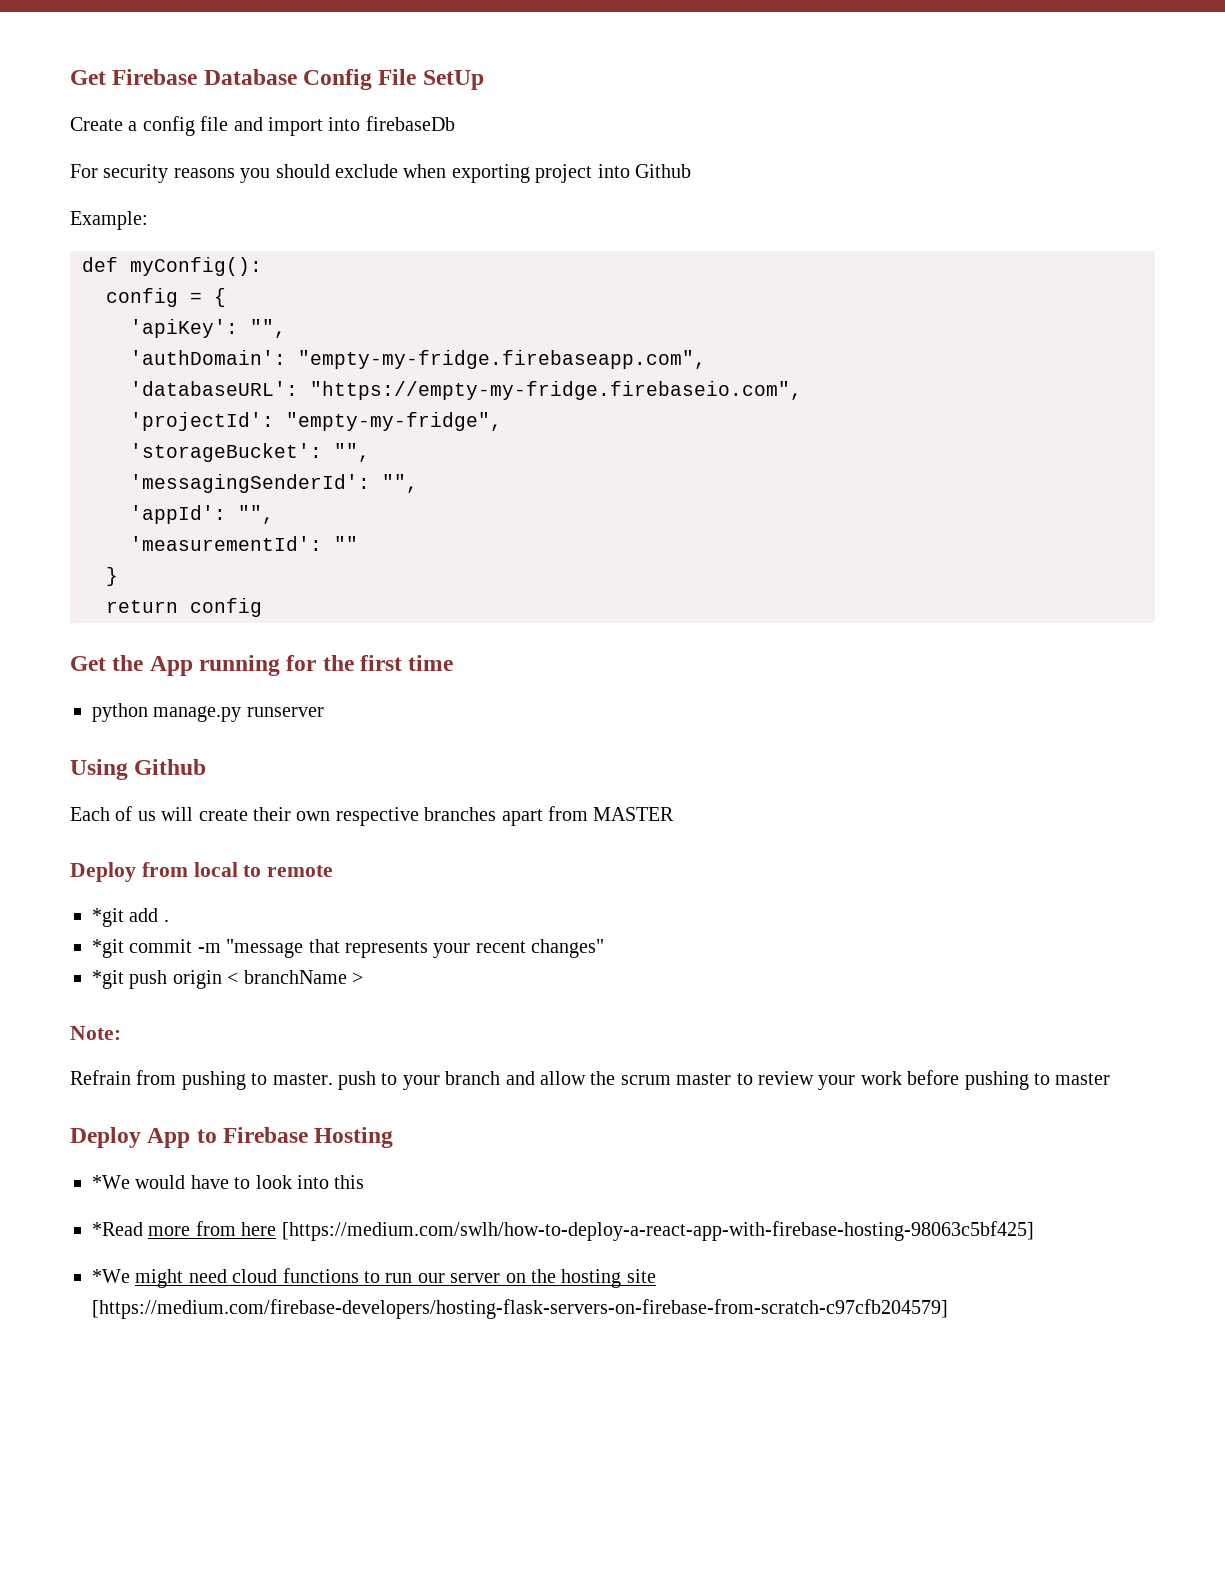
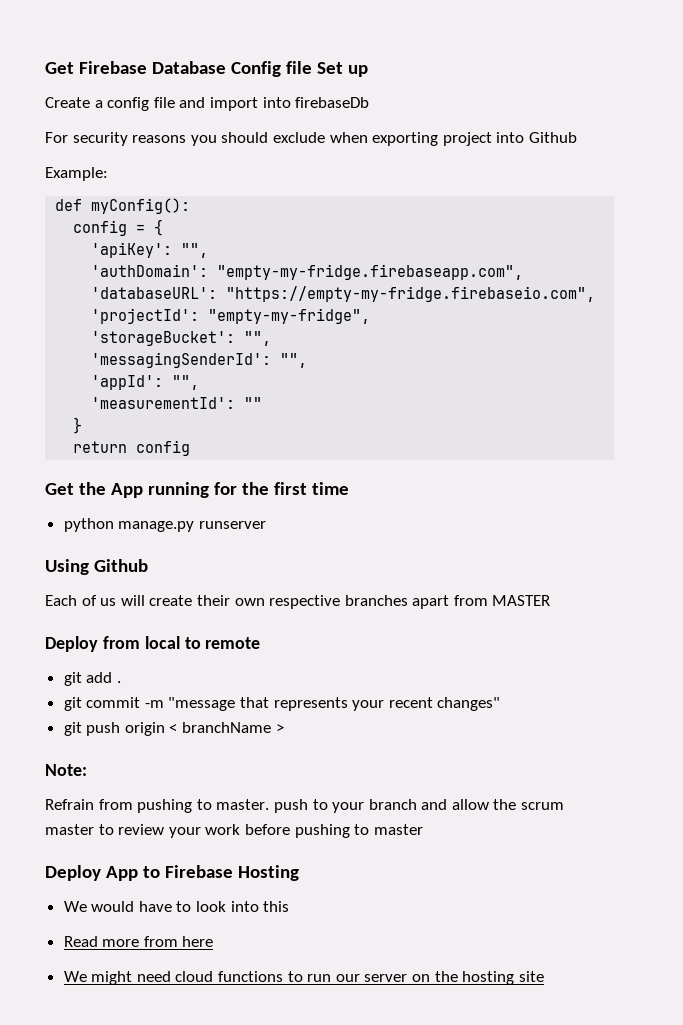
[378,69,484,90] File SetUp -> [285,61,368,77] file Set up
[92,908,124,927] *git -> [63,672,82,686] git
[92,939,124,958] *git -> [63,697,82,711] git
[92,970,124,989] *git -> [63,722,82,736] git
[92,1175,130,1189] *We -> [63,901,87,912] We
[92,1222,143,1236] *Read -> [63,936,98,947] Read
[281,1221,1034,1241] [92,1269,130,1283] [https://medium.com/swlh/how-to-deploy-a-react-app-with-firebase-hosting-98063c5bf425] // *We -> [63,971,87,982] // We
[92,1299,948,1319] [https://medium.com/firebase-developers/hosting-flask-servers-on-firebase-from-scratch-c97cfb204579] -> (544, 976) none

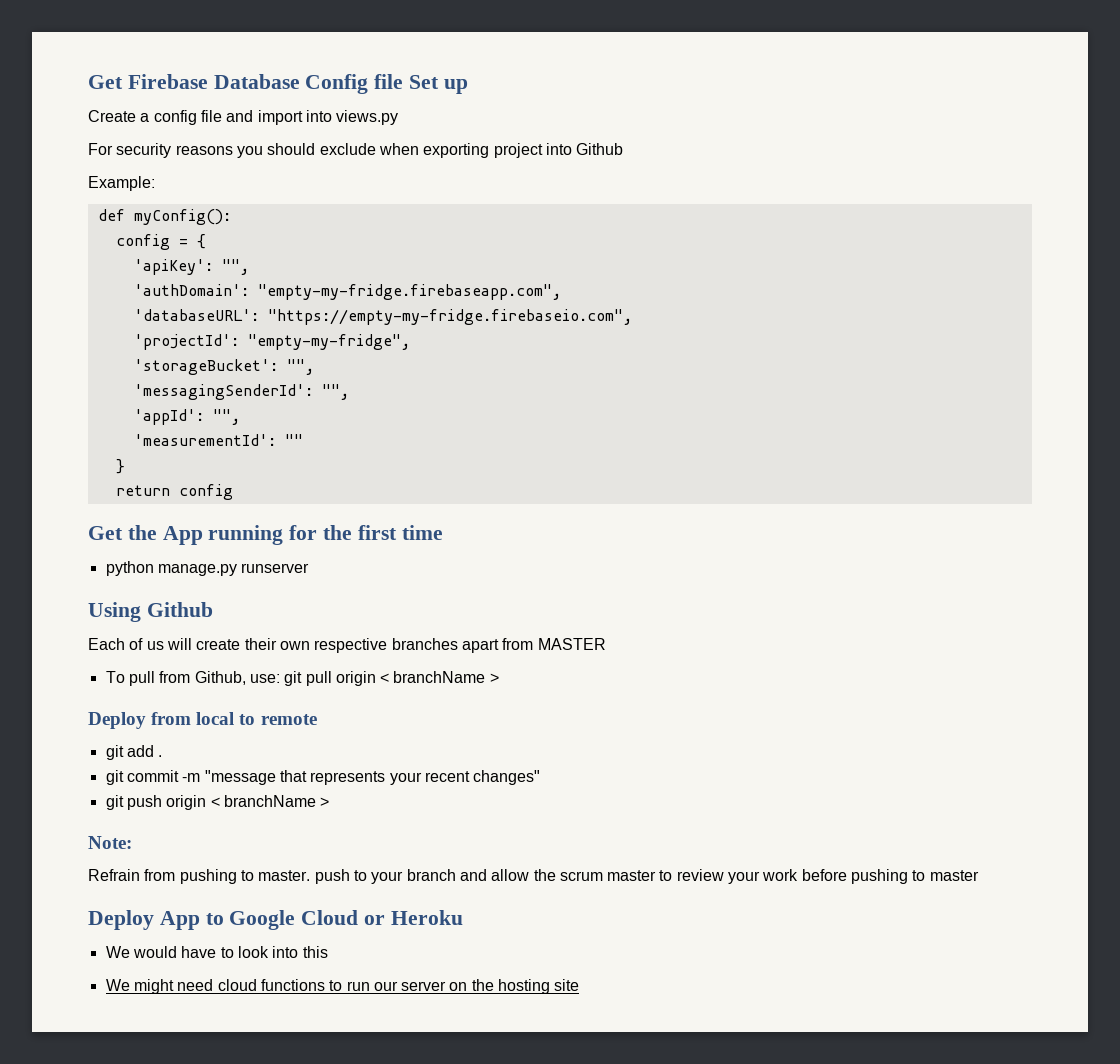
[295,97,370,108] firebaseDb -> [336,110,399,125] views.py
(551, 600) none -> [105,671,499,686] // To pull from Github, use: git pull origin < branchName >
[164,865,299,881] Firebase Hosting -> [229,910,463,930] Google Cloud or Heroku
[63,936,214,947] // Read more from here -> (328, 952) none

